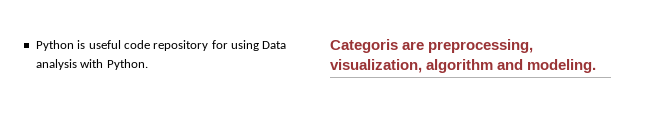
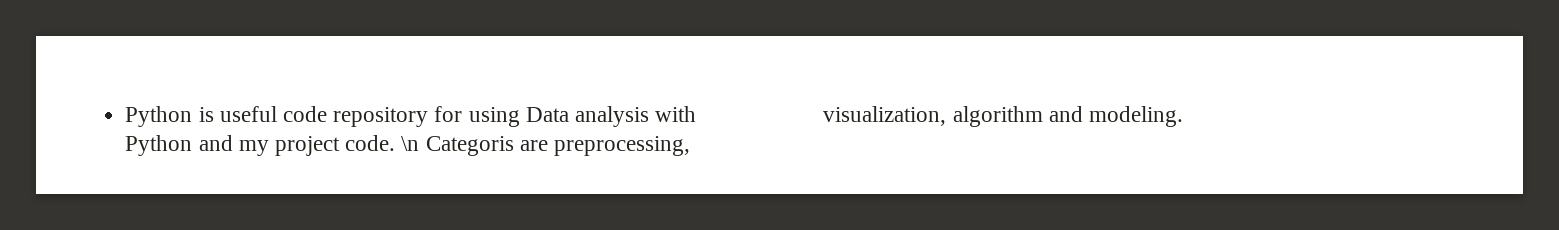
[106,59,148,70] Python. // -> [125,135,420,156] Python and my project code. \n

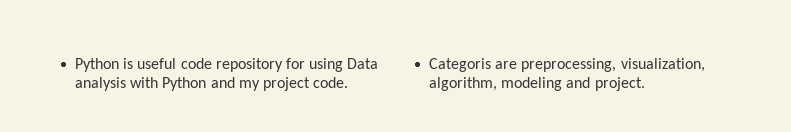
[401,136,420,151] \n -> (349, 82) //
[952,106,1183,127] algorithm and modeling. -> [429,77,645,91] algorithm, modeling and project.

